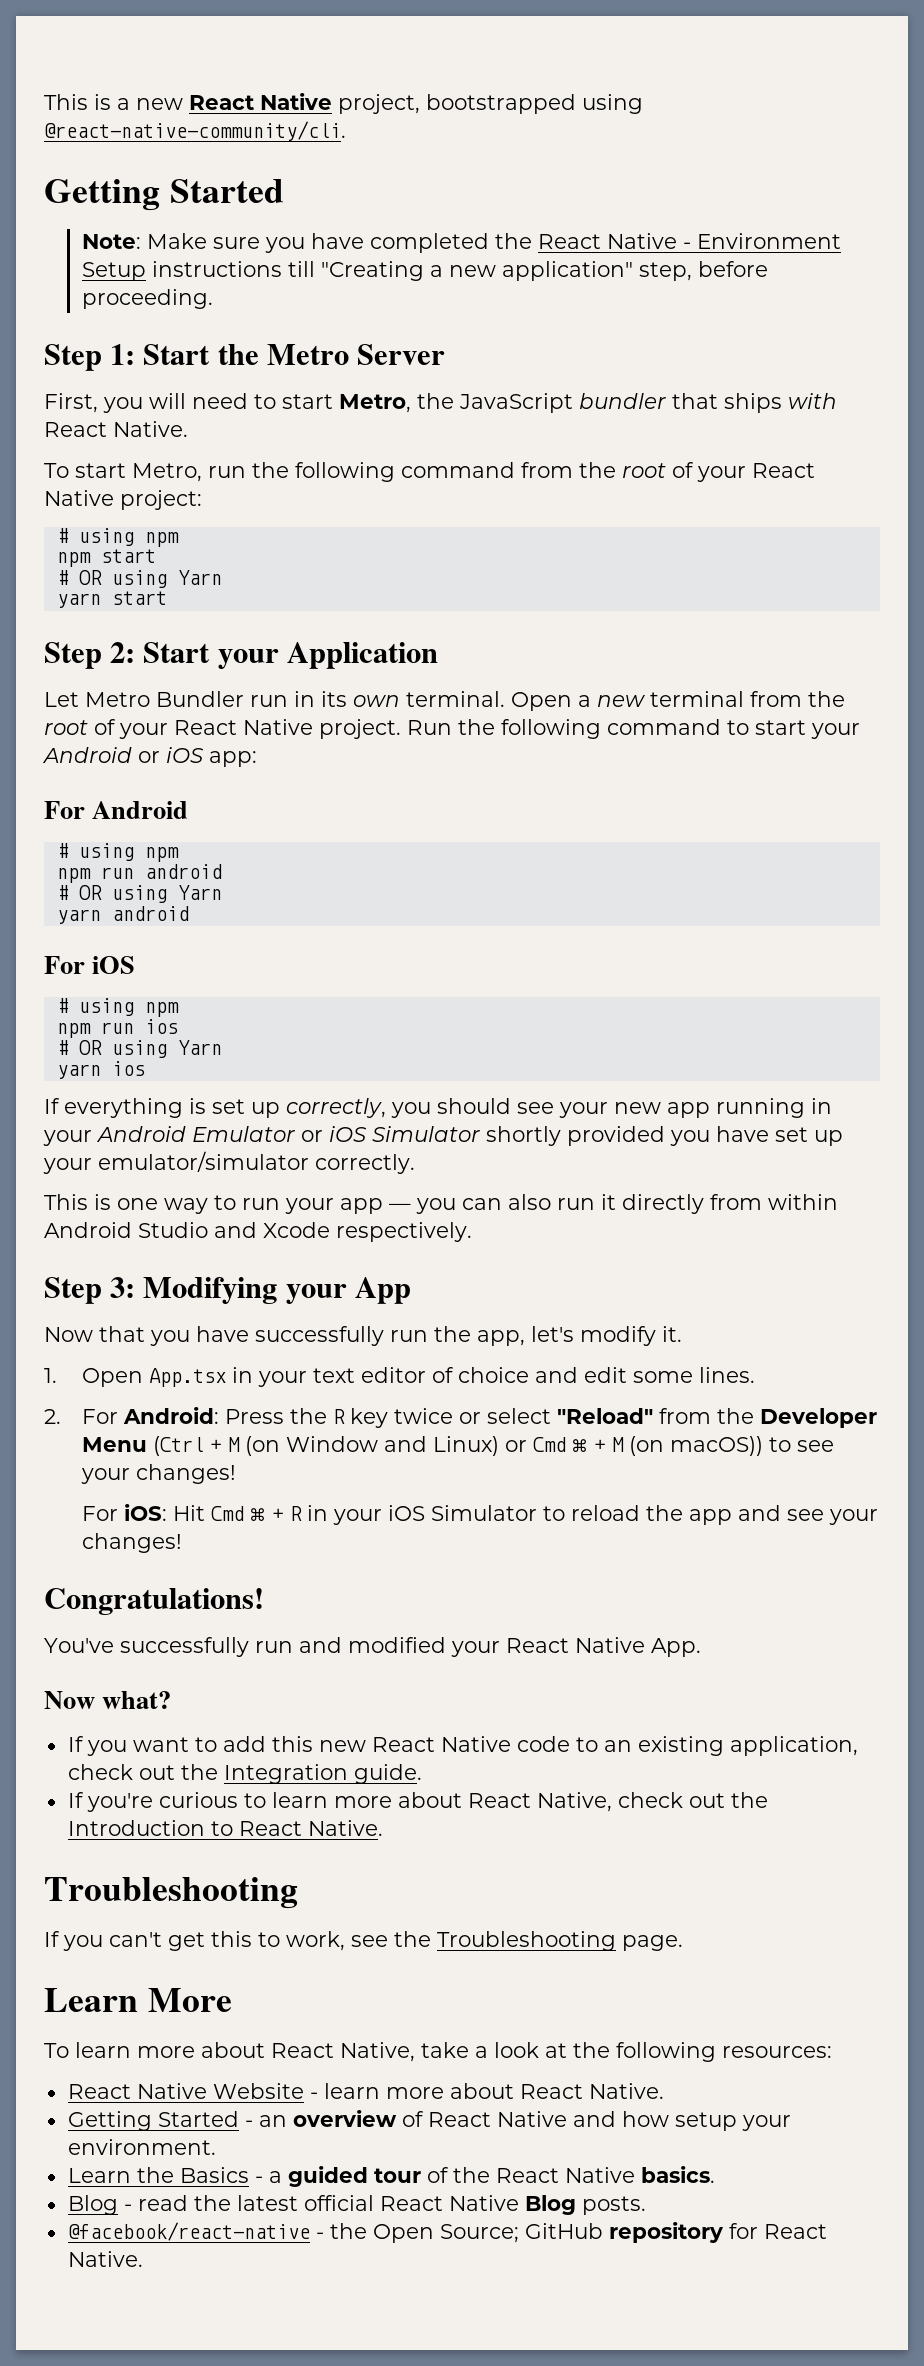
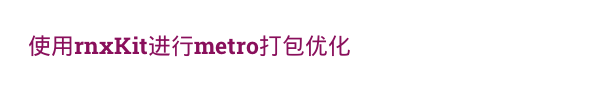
[44,93,643,114] [44,121,346,141] [44,179,284,211] [82,233,842,253] [82,261,769,281] [82,289,214,309] [44,344,446,371] [44,393,837,413] [44,421,188,437] [44,462,815,482] [44,490,202,510] [56,528,179,547] [56,549,156,567] [56,570,222,588] [56,591,167,608] [44,642,438,669] [44,691,845,711] [44,719,860,739] [42,747,257,767] [44,801,189,819] [56,843,179,862] [56,864,222,883] [56,885,222,903] [56,906,189,924] [44,956,136,974] [56,998,179,1017] [56,1019,178,1038] [56,1040,222,1058] [56,1061,145,1079] [44,1098,832,1118] [43,1126,843,1146] [43,1151,415,1174] [44,1194,838,1214] [44,1222,472,1242] [44,1277,411,1304] [44,1326,682,1346] [44,1367,756,1387] [44,1407,878,1428] [82,1436,835,1456] [81,1464,237,1484] [82,1504,879,1525] [82,1533,183,1553] [44,1588,264,1615] [44,1637,701,1657] [44,1691,172,1709] [67,1736,858,1756] [67,1764,422,1784] [67,1792,768,1812] [67,1820,383,1836] [44,1877,298,1909] [44,1931,683,1951] [44,1988,232,2012] [44,2042,832,2062] [67,2083,664,2099] [67,2110,791,2131] [67,2139,216,2155] [67,2166,715,2187] [67,2195,646,2215] [67,2222,827,2243] [67,2251,143,2267] This is a new React Native project, bootstrapped using @react-native-community/cli. // Getting Started // Note: Make sure you have completed the React Native - Environment Setup instructions till "Creating a new application" step, before proceeding. // Step 1: Start the Metro Server // First, you will need to start Metro, the JavaScript bundler that ships with React Native. // To start Metro, run the following command from the root of your React Native project: // # using npm // npm start // # OR using Yarn // yarn start // Step 2: Start your Application // Let Metro Bundler run in its own terminal. Open a new terminal from the root of your React Native project. Run the following command to start your Android or iOS app: // For Android // # using npm // npm run android // # OR using Yarn // yarn android // For iOS // # using npm // npm run ios // # OR using Yarn // yarn ios // If everything is set up correctly, you should see your new app running in your Android Emulator or iOS Simulator shortly provided you have set up your emulator/simulator correctly. // This is one way to run your app — you can also run it directly from within Android Studio and Xcode respectively. // Step 3: Modifying your App // Now that you have successfully run the app, let's modify it. // 1. Open App.tsx in your text editor of choice and edit some lines. // 2. For Android: Press the R key twice or select "Reload" from the Developer Menu (Ctrl + M (on Window and Linux) or Cmd ⌘ + M (on macOS)) to see your changes! // For iOS: Hit Cmd ⌘ + R in your iOS Simulator to reload the app and see your changes! // Congratulations! // You've successfully run and modified your React Native App. // Now what? // If you want to add this new React Native code to an existing application, check out the Integration guide. // If you're curious to learn more about React Native, check out the Introduction to React Native. // Troubleshooting // If you can't get this to work, see the Troubleshooting page. // Learn More // To learn more about React Native, take a look at the following resources: // React Native Website - learn more about React Native. // Getting Started - an overview of React Native and how setup your environment. // Learn the Basics - a guided tour of the React Native basics. // Blog - read the latest official React Native Blog posts. // @facebook/react-native - the Open Source; GitHub repository for React Native. -> [28,35,351,57] 使用rnxKit进行metro打包优化

